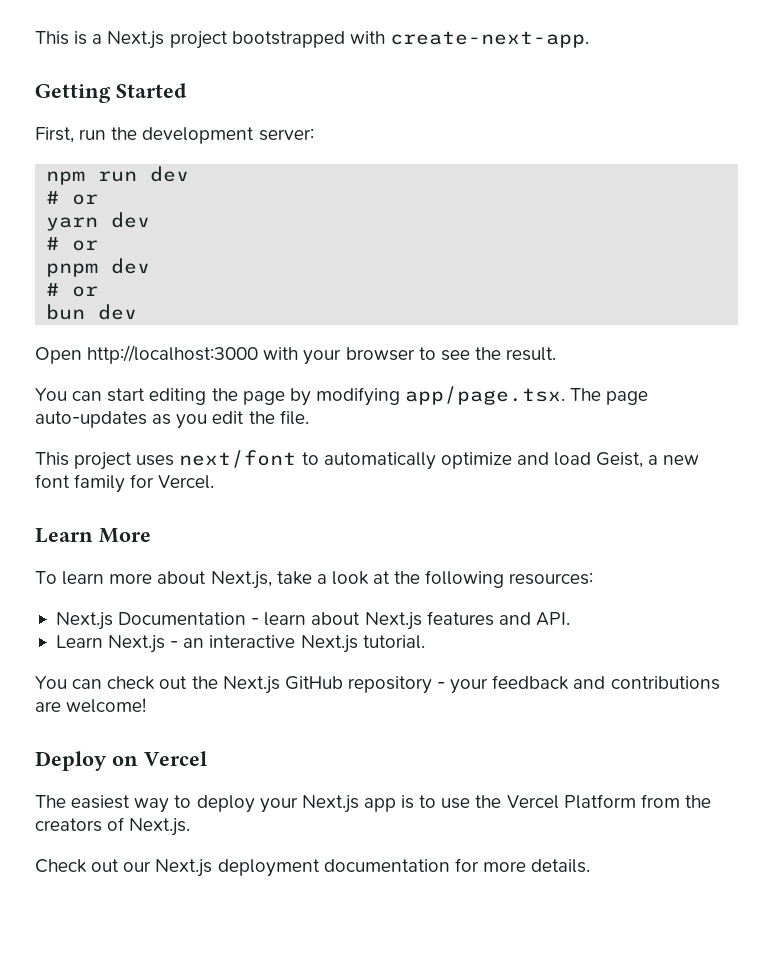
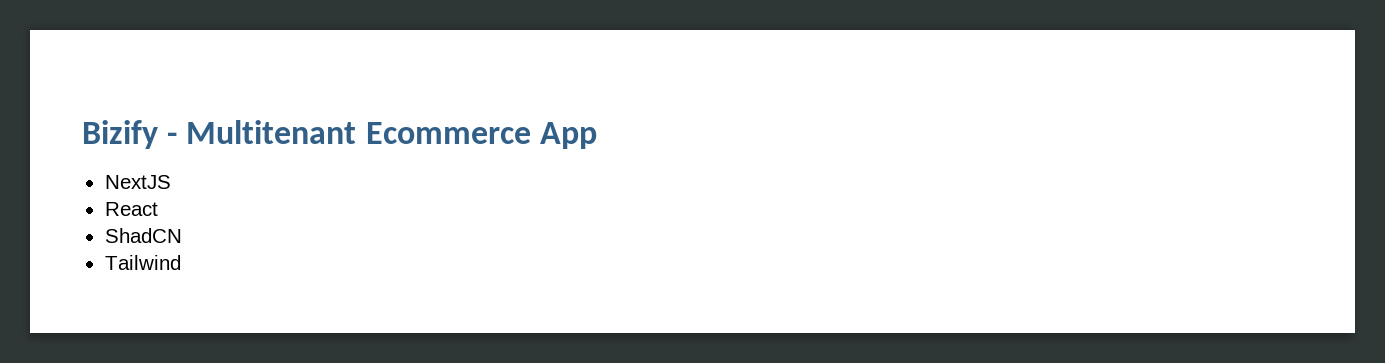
[35,31,589,49] [35,83,187,103] [35,127,314,144] [46,166,190,185] [46,191,99,205] [46,212,151,231] [46,237,99,251] [46,258,151,277] [46,283,99,297] [46,304,138,320] [35,345,557,365] [35,386,649,406] [35,410,309,429] [35,450,700,470] [35,474,215,493] [35,528,151,543] [35,570,594,589] [55,611,570,630] [55,635,425,653] [35,675,720,694] [35,698,147,713] [35,751,207,771] [35,794,711,813] [35,817,191,836] [35,858,591,877] This is a Next.js project bootstrapped with create-next-app. // Getting Started // First, run the development server: // npm run dev // # or // yarn dev // # or // pnpm dev // # or // bun dev // Open http://localhost:3000 with your browser to see the result. // You can start editing the page by modifying app/page.tsx. The page auto-updates as you edit the file. // This project uses next/font to automatically optimize and load Geist, a new font family for Vercel. // Learn More // To learn more about Next.js, take a look at the following resources: // Next.js Documentation - learn about Next.js features and API. // Learn Next.js - an interactive Next.js tutorial. // You can check out the Next.js GitHub repository - your feedback and contributions are welcome! // Deploy on Vercel // The easiest way to deploy your Next.js app is to use the Vercel Platform from the creators of Next.js. // Check out our Next.js deployment documentation for more details. -> [82,120,597,149] [104,175,171,189] [104,202,158,216] [104,228,182,243] [104,255,181,270] Bizify - Multitenant Ecommerce App // NextJS // React // ShadCN // Tailwind

